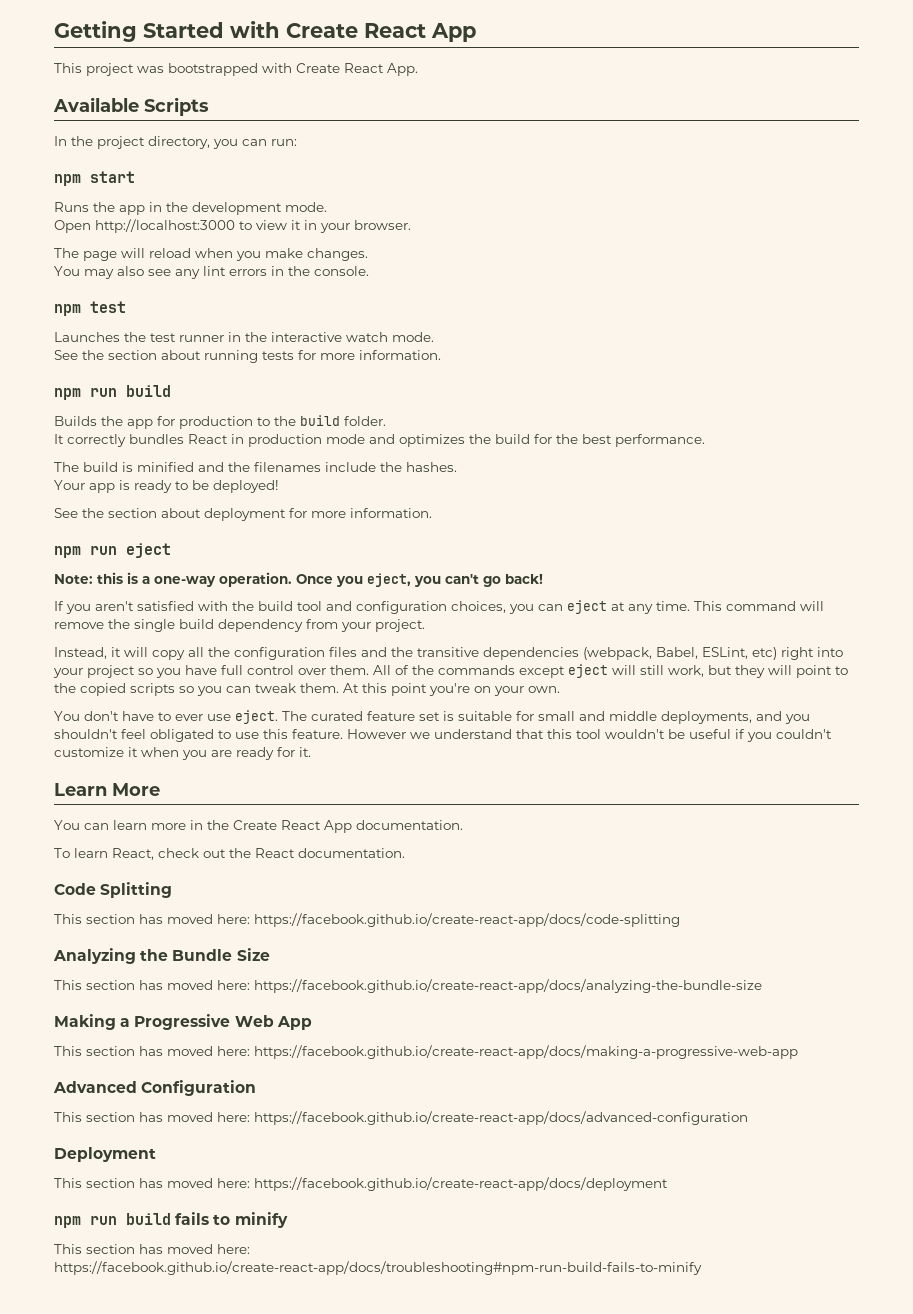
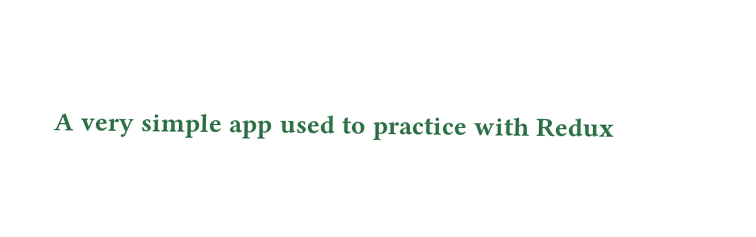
[54,21,476,42] [54,63,418,76] [53,97,209,116] [54,136,297,149] [54,171,135,186] [54,202,327,215] [54,219,411,233] [54,248,368,261] [54,266,369,279] [54,301,126,316] [54,332,434,342] [54,350,441,363] [54,385,171,400] [54,415,386,429] [54,434,705,447] [54,462,457,472] [54,480,279,493] [54,508,432,521] [54,543,171,558] [54,572,543,587] [54,600,824,614] [54,619,425,632] [54,647,843,660] [53,664,848,678] [54,683,560,696] [54,710,810,724] [54,729,832,742] [54,747,311,760] [54,783,160,796] [54,820,463,833] [54,848,405,860] [54,882,173,898] [54,913,680,927] [53,948,270,964] [54,979,762,993] [54,1014,312,1030] [54,1045,798,1059] [53,1080,257,1096] [54,1111,748,1125] [54,1147,156,1162] [54,1177,668,1191] [54,1212,288,1228] [54,1244,250,1254] [54,1261,702,1275] Getting Started with Create React App // This project was bootstrapped with Create React App. // Available Scripts // In the project directory, you can run: // npm start // Runs the app in the development mode. // Open http://localhost:3000 to view it in your browser. // The page will reload when you make changes. // You may also see any lint errors in the console. // npm test // Launches the test runner in the interactive watch mode. // See the section about running tests for more information. // npm run build // Builds the app for production to the build folder. // It correctly bundles React in production mode and optimizes the build for the best performance. // The build is minified and the filenames include the hashes. // Your app is ready to be deployed! // See the section about deployment for more information. // npm run eject // Note: this is a one-way operation. Once you eject, you can't go back! // If you aren't satisfied with the build tool and configuration choices, you can eject at any time. This command will remove the single build dependency from your project. // Instead, it will copy all the configuration files and the transitive dependencies (webpack, Babel, ESLint, etc) right into your project so you have full control over them. All of the commands except eject will still work, but they will point to the copied scripts so you can tweak them. At this point you're on your own. // You don't have to ever use eject. The curated feature set is suitable for small and middle deployments, and you shouldn't feel obligated to use this feature. However we understand that this tool wouldn't be useful if you couldn't customize it when you are ready for it. // Learn More // You can learn more in the Create React App documentation. // To learn React, check out the React documentation. // Code Splitting // This section has moved here: https://facebook.github.io/create-react-app/docs/code-splitting // Analyzing the Bundle Size // This section has moved here: https://facebook.github.io/create-react-app/docs/analyzing-the-bundle-size // Making a Progressive Web App // This section has moved here: https://facebook.github.io/create-react-app/docs/making-a-progressive-web-app // Advanced Configuration // This section has moved here: https://facebook.github.io/create-react-app/docs/advanced-configuration // Deployment // This section has moved here: https://facebook.github.io/create-react-app/docs/deployment // npm run build fails to minify // This section has moved here: https://facebook.github.io/create-react-app/docs/troubleshooting#npm-run-build-fails-to-minify -> [53,113,616,142] A very simple app used to practice with Redux

